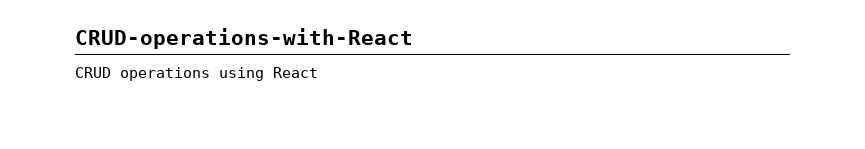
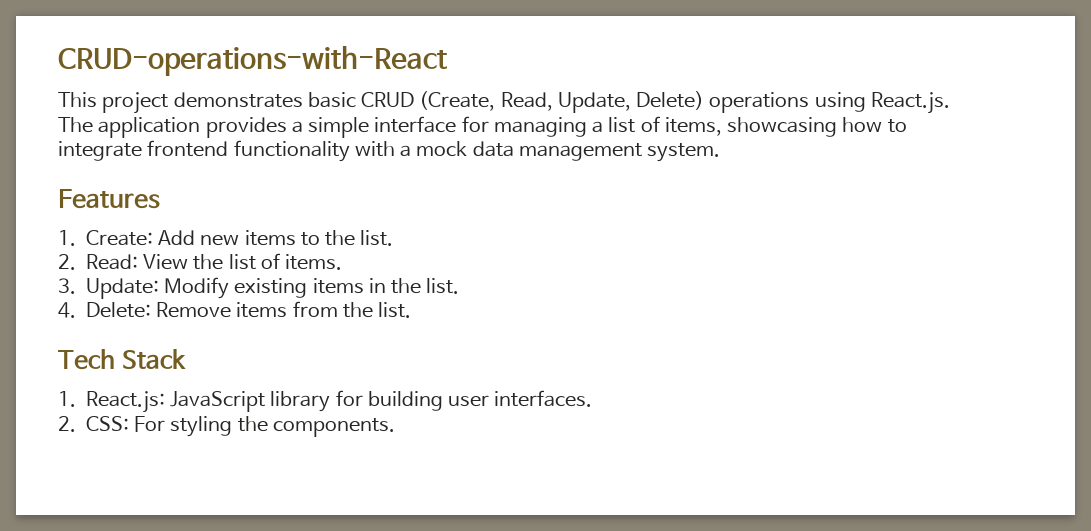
[75,67,318,81] CRUD operations using React -> [58,91,950,114] [58,116,907,138] [58,140,721,162] [58,189,160,209] [58,230,394,246] [58,253,343,270] [58,277,460,299] [58,301,412,318] [58,349,186,370] [58,390,593,413] [58,416,395,437] This project demonstrates basic CRUD (Create, Read, Update, Delete) operations using React.js. The application provides a simple interface for managing a list of items, showcasing how to integrate frontend functionality with a mock data management system. // Features // 1. Create: Add new items to the list. // 2. Read: View the list of items. // 3. Update: Modify existing items in the list. // 4. Delete: Remove items from the list. // Tech Stack // 1. React.js: JavaScript library for building user interfaces. // 2. CSS: For styling the components.

